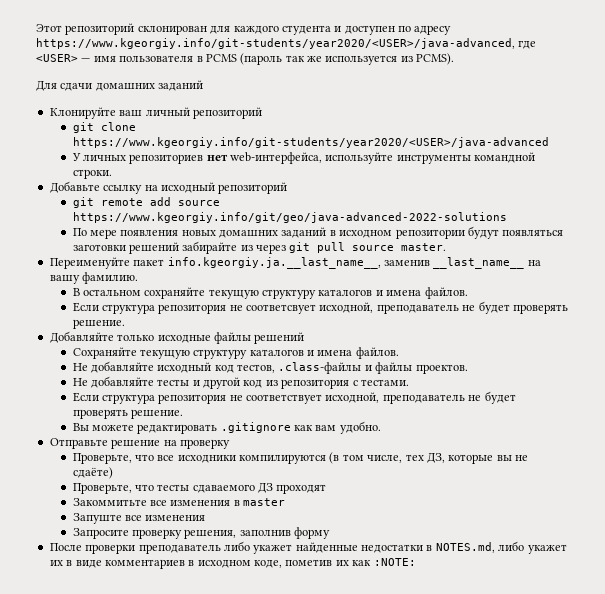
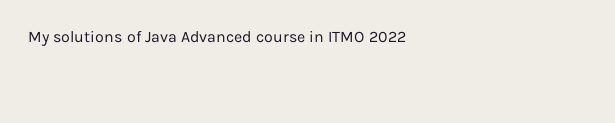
[36,23,452,35] [36,38,537,49] [36,53,455,65] [36,80,204,91] [49,107,262,119] [72,122,136,133] [72,137,549,148] [71,152,536,164] [72,169,112,179] [49,181,288,194] [72,197,220,208] [72,212,507,223] [72,226,564,239] [72,241,447,254] [49,257,541,269] [49,272,139,284] [72,287,468,299] [72,301,568,314] [72,319,125,329] [49,331,305,344] [72,347,399,359] [72,361,468,374] [72,376,409,389] [72,391,516,404] [72,409,183,419] [72,421,381,434] [49,438,230,449] [72,452,529,464] [72,467,113,479] [72,482,327,494] [72,498,286,506] [72,513,206,524] [72,527,331,539] [49,541,567,554] [49,558,416,569] Этот репозиторий склонирован для каждого студента и доступен по адресу https://www.kgeorgiy.info/git-students/year2020/<USER>/java-advanced, где <USER> — имя пользователя в PCMS (пароль так же используется из PCMS). // Для сдачи домашних заданий // Клонируйте ваш личный репозиторий // git clone https://www.kgeorgiy.info/git-students/year2020/<USER>/java-advanced // У личных репозиториев нет web-интерфейса, используйте инструменты командной строки. // Добавьте ссылку на исходный репозиторий // git remote add source https://www.kgeorgiy.info/git/geo/java-advanced-2022-solutions // По мере появления новых домашних заданий в исходном репозитории будут появляться заготовки решений забирайте из через git pull source master. // Переименуйте пакет info.kgeorgiy.ja.__last_name__, заменив __last_name__ на вашу фамилию. // В остальном сохраняйте текущую структуру каталогов и имена файлов. // Если структура репозитория не соответсвует исходной, преподаватель не будет проверять решение. // Добавляйте только исходные файлы решений // Cохраняйте текущую структуру каталогов и имена файлов. // Не добавляйте исходный код тестов, .class-файлы и файлы проектов. // Не добавляйте тесты и другой код из репозитория с тестами. // Если структура репозитория не соответствует исходной, преподаватель не будет проверять решение. // Вы можете редактировать .gitignore как вам удобно. // Отправьте решение на проверку // Проверьте, что все исходники компилируются (в том числе, тех ДЗ, которые вы не сдаёте) // Проверьте, что тесты сдаваемого ДЗ проходят // Закоммитьте все изменения в master // Запуште все изменения // Запросите проверку решения, заполнив форму // После проверки преподаватель либо укажет найденные недостатки в NOTES.md, либо укажет их в виде комментариев в исходном коде, пометив их как :NOTE: -> [28,30,406,46] My solutions of Java Advanced course in ITMO 2022

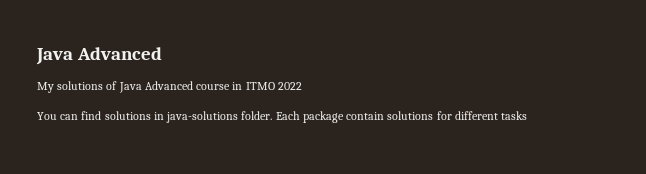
(28, 38) none -> [36,47,162,65] Java Advanced //
(406, 37) none -> [37,111,528,123] // You can find solutions in java-solutions folder. Each package contain solutions for different tasks

